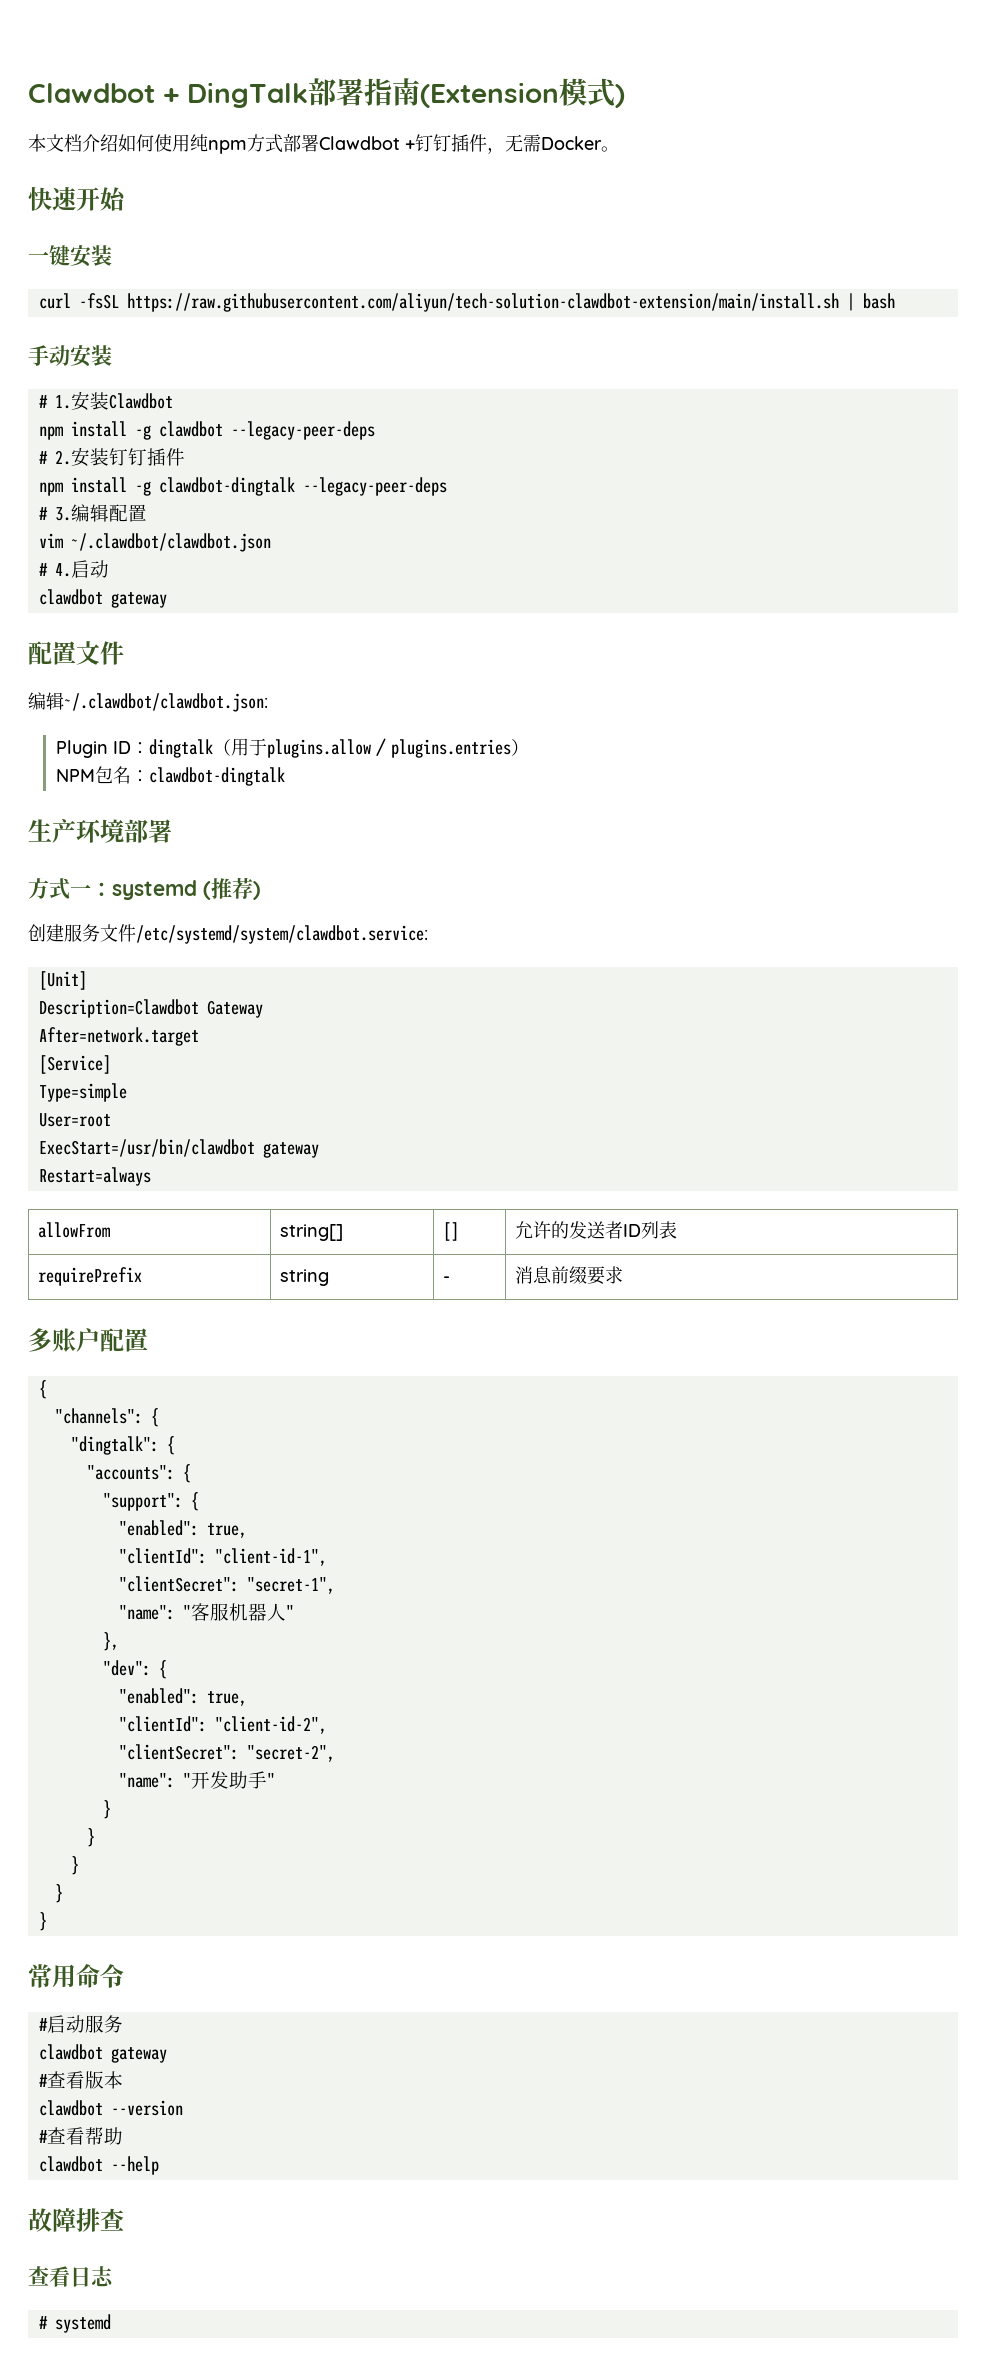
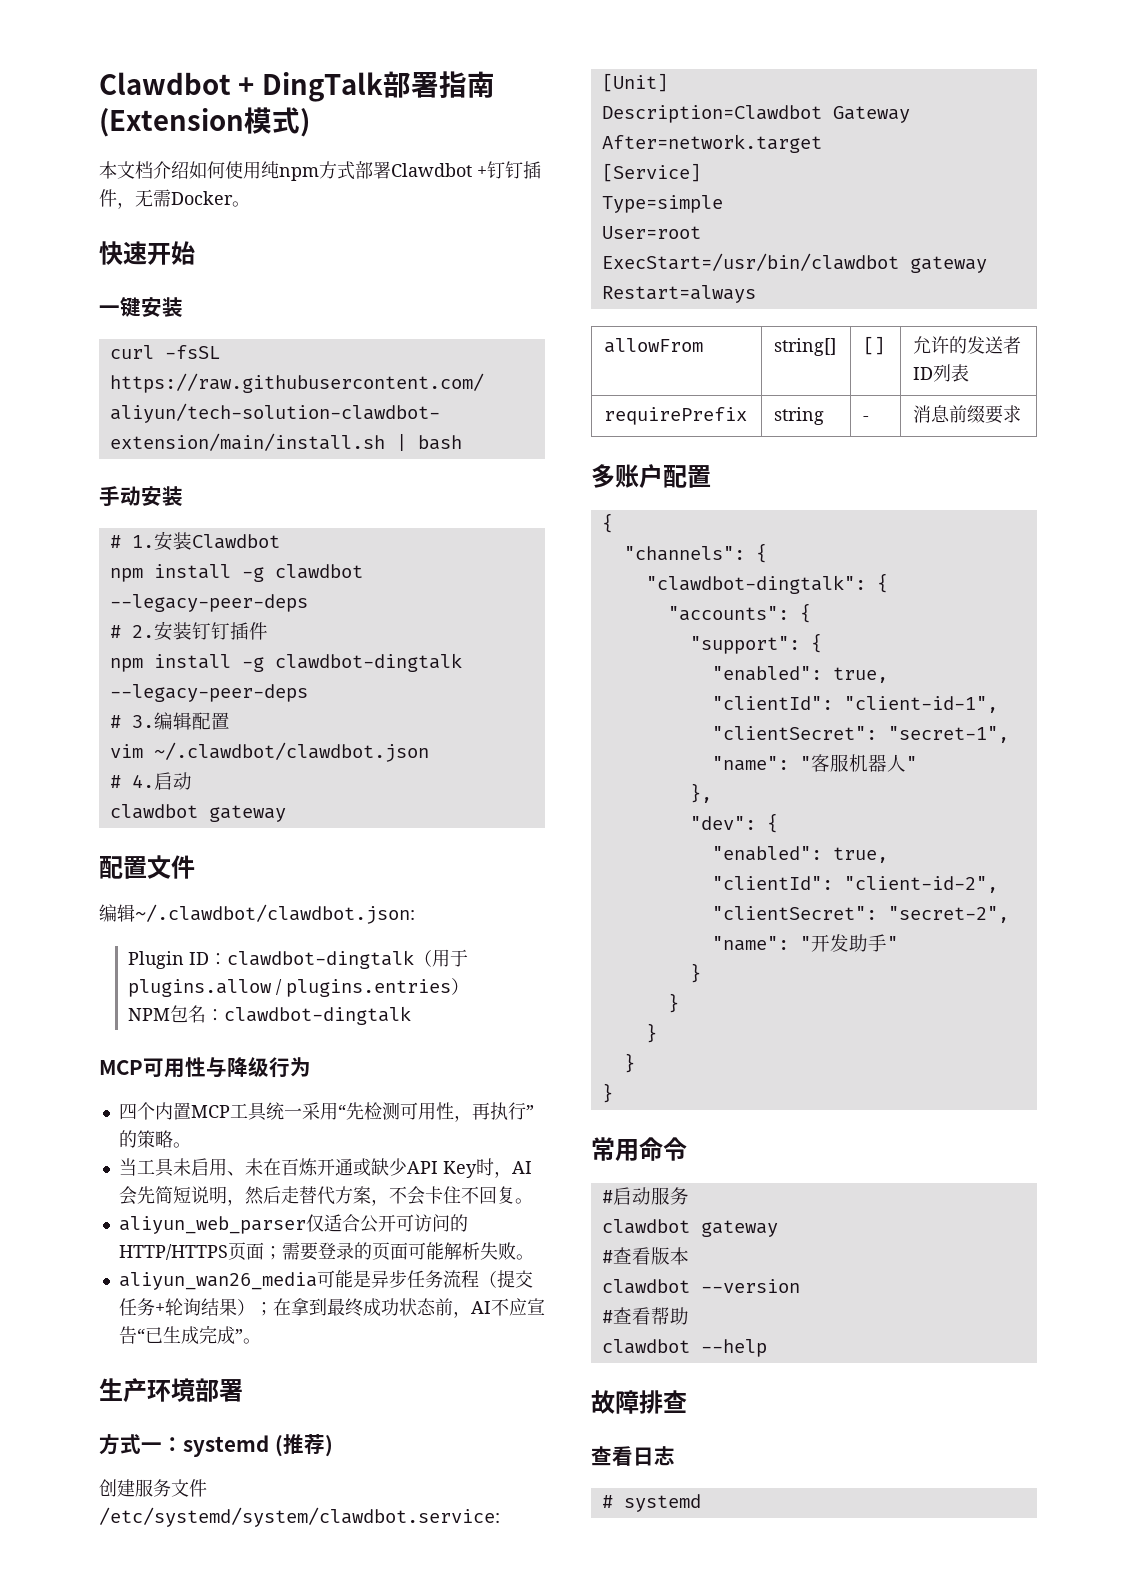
[148,739,213,758] dingtalk -> [226,950,414,969] clawdbot-dingtalk
(285, 776) none -> [99,1057,311,1078] [118,1102,534,1122] [118,1130,191,1148] [118,1158,532,1178] [118,1186,533,1206] [118,1214,468,1234] [118,1242,534,1261] [118,1270,533,1290] [118,1298,545,1318] [118,1325,261,1344] // MCP可用性与降级行为 // 四个内置MCP工具统一采用“先检测可用性，再执行”的策略。 // 当工具未启用、未在百炼开通或缺少API Key时，AI会先简短说明，然后走替代方案，不会卡住不回复。 // aliyun_web_parser仅适合公开可访问的HTTP/HTTPS页面；需要登录的页面可能解析失败。 // aliyun_wan26_media可能是异步任务流程（提交任务+轮询结果）；在拿到最终成功状态前，AI不应宣告“已生成完成”。
[70,1436,159,1455] "dingtalk": -> [645,575,866,594] "clawdbot-dingtalk":

